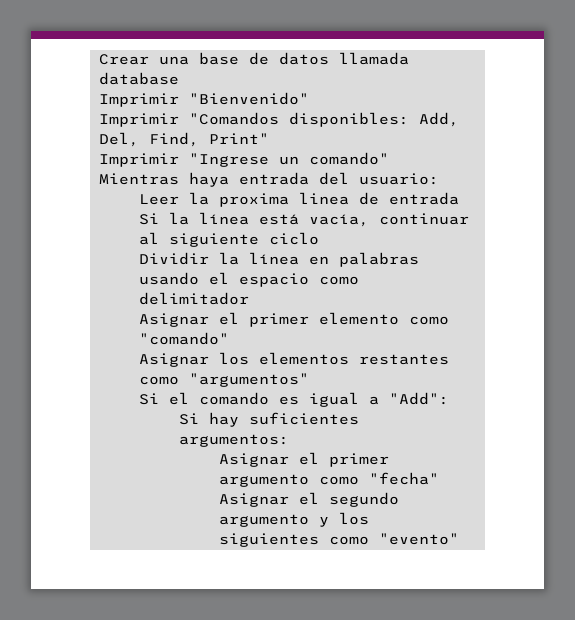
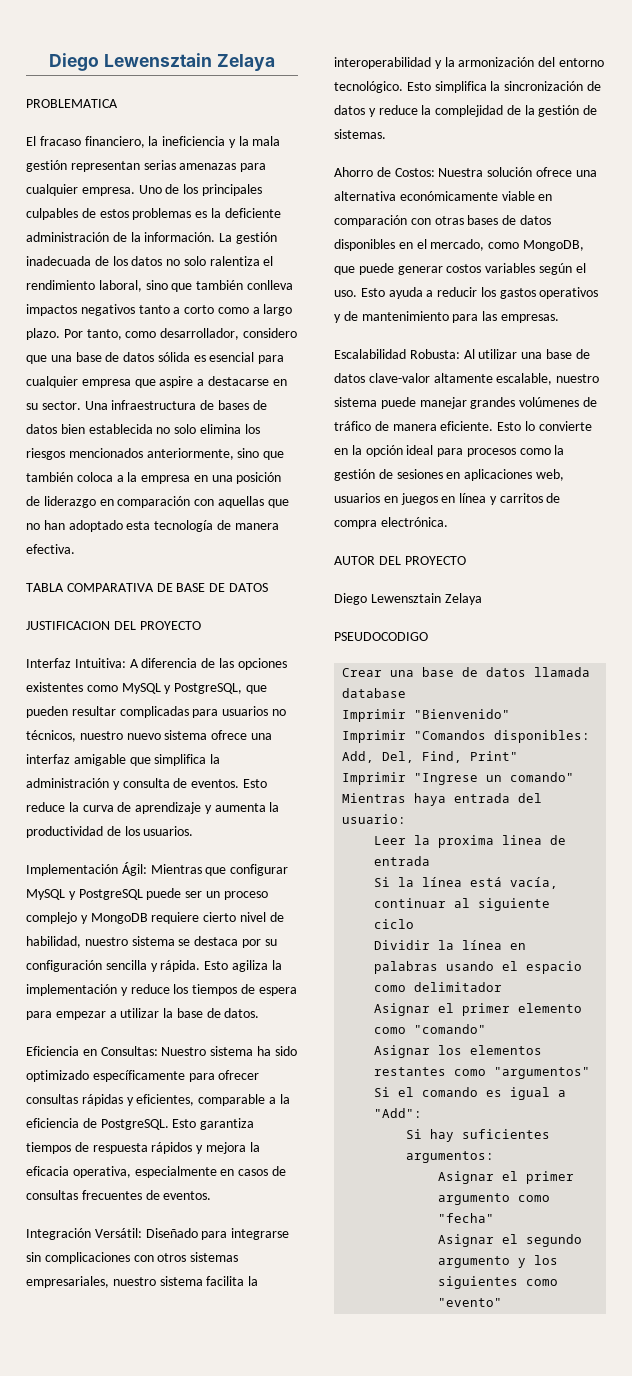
(98, 59) none -> [49,53,275,71] [26,99,118,108] [26,136,281,148] [26,160,267,172] [26,184,262,196] [26,208,281,220] [26,232,277,244] [26,256,274,266] [26,280,293,292] [26,304,293,316] [26,328,297,340] [26,352,285,364] [26,376,287,388] [26,400,267,410] [26,424,260,434] [26,448,285,460] [26,472,282,484] [26,496,289,508] [26,520,279,532] [26,544,75,554] [26,583,268,592] [26,621,201,630] [26,658,287,670] [26,682,267,694] [26,706,286,718] [26,730,272,742] [26,754,221,766] [26,778,267,790] [26,802,280,814] [26,826,194,838] [26,862,289,876] [26,888,268,900] [26,912,284,924] [26,936,277,948] [26,960,282,972] [26,984,297,996] [26,1008,260,1020] [26,1046,297,1056] [26,1070,260,1082] [26,1094,290,1106] [26,1118,255,1130] [26,1142,260,1154] [26,1166,286,1178] [26,1190,212,1200] [26,1228,290,1240] [26,1252,239,1264] [26,1276,259,1288] [334,57,604,69] [334,81,601,93] [334,105,598,117] [334,129,386,139] [334,167,597,177] [334,191,553,201] [334,215,551,227] [334,239,584,251] [334,263,586,275] [334,287,599,299] [334,311,559,323] [334,349,590,359] [334,373,600,385] [334,397,597,409] [334,421,592,431] [334,445,565,457] [334,469,564,481] [334,493,561,505] [334,517,448,529] [334,556,466,565] [334,593,482,605] [334,632,428,641] Diego Lewensztain Zelaya // PROBLEMATICA // El fracaso financiero, la ineficiencia y la mala gestión representan serias amenazas para cualquier empresa. Uno de los principales culpables de estos problemas es la deficiente administración de la información. La gestión inadecuada de los datos no solo ralentiza el rendimiento laboral, sino que también conlleva impactos negativos tanto a corto como a largo plazo. Por tanto, como desarrollador, considero que una base de datos sólida es esencial para cualquier empresa que aspire a destacarse en su sector. Una infraestructura de bases de datos bien establecida no solo elimina los riesgos mencionados anteriormente, sino que también coloca a la empresa en una posición de liderazgo en comparación con aquellas que no han adoptado esta tecnología de manera efectiva. // TABLA COMPARATIVA DE BASE DE DATOS // JUSTIFICACION DEL PROYECTO // Interfaz Intuitiva: A diferencia de las opciones existentes como MySQL y PostgreSQL, que pueden resultar complicadas para usuarios no técnicos, nuestro nuevo sistema ofrece una interfaz amigable que simplifica la administración y consulta de eventos. Esto reduce la curva de aprendizaje y aumenta la productividad de los usuarios. // Implementación Ágil: Mientras que configurar MySQL y PostgreSQL puede ser un proceso complejo y MongoDB requiere cierto nivel de habilidad, nuestro sistema se destaca por su configuración sencilla y rápida. Esto agiliza la implementación y reduce los tiempos de espera para empezar a utilizar la base de datos. // Eficiencia en Consultas: Nuestro sistema ha sido optimizado específicamente para ofrecer consultas rápidas y eficientes, comparable a la eficiencia de PostgreSQL. Esto garantiza tiempos de respuesta rápidos y mejora la eficacia operativa, especialmente en casos de consultas frecuentes de eventos. // Integración Versátil: Diseñado para integrarse sin complicaciones con otros sistemas empresariales, nuestro sistema facilita la interoperabilidad y la armonización del entorno tecnológico. Esto simplifica la sincronización de datos y reduce la complejidad de la gestión de sistemas. // Ahorro de Costos: Nuestra solución ofrece una alternativa económicamente viable en comparación con otras bases de datos disponibles en el mercado, como MongoDB, que puede generar costos variables según el uso. Esto ayuda a reducir los gastos operativos y de mantenimiento para las empresas. // Escalabilidad Robusta: Al utilizar una base de datos clave-valor altamente escalable, nuestro sistema puede manejar grandes volúmenes de tráfico de manera eficiente. Esto lo convierte en la opción ideal para procesos como la gestión de sesiones en aplicaciones web, usuarios en juegos en línea y carritos de compra electrónica. // AUTOR DEL PROYECTO // Diego Lewensztain Zelaya // PSEUDOCODIGO //

